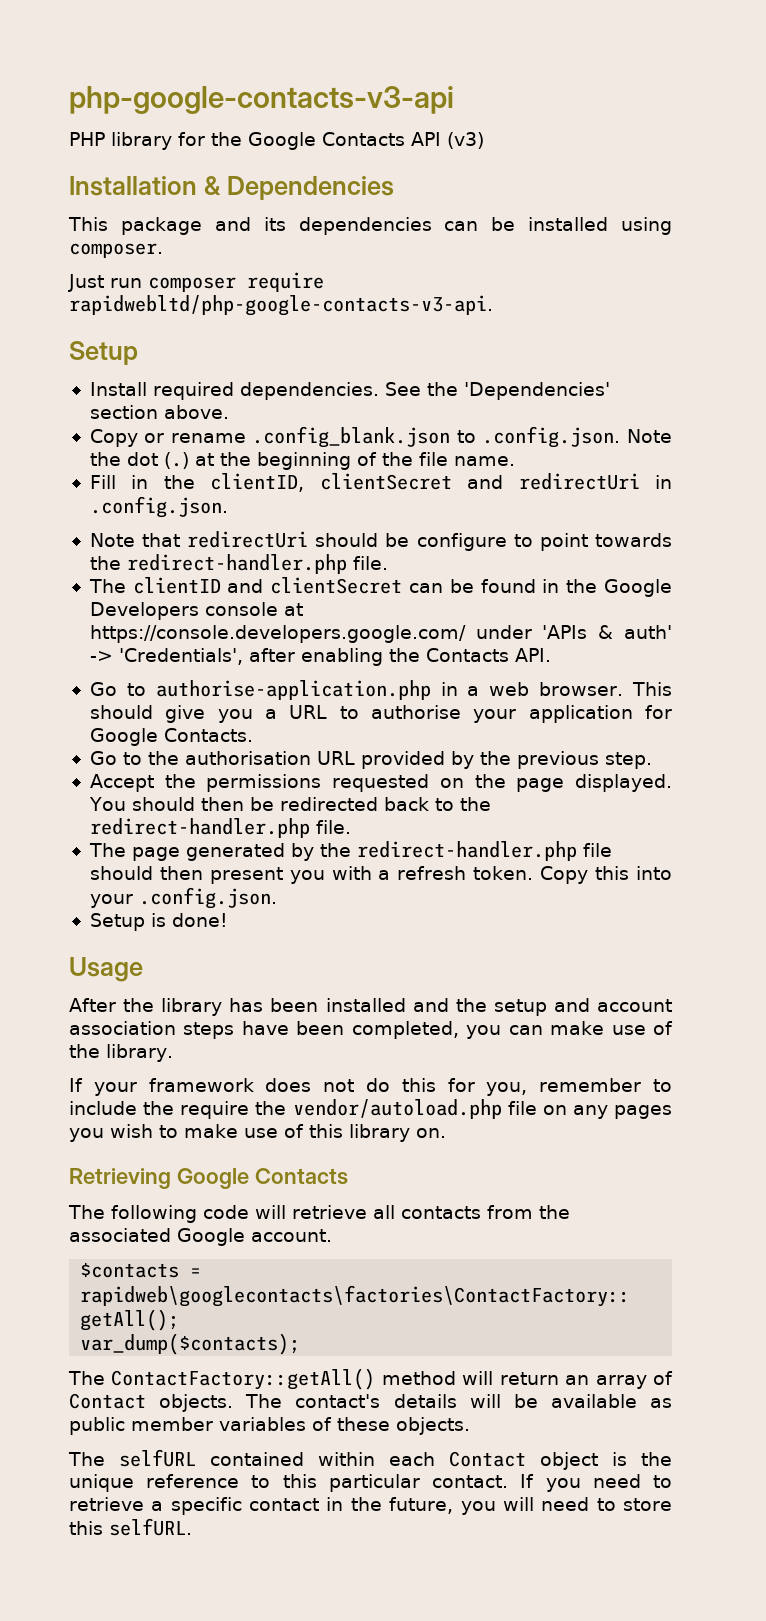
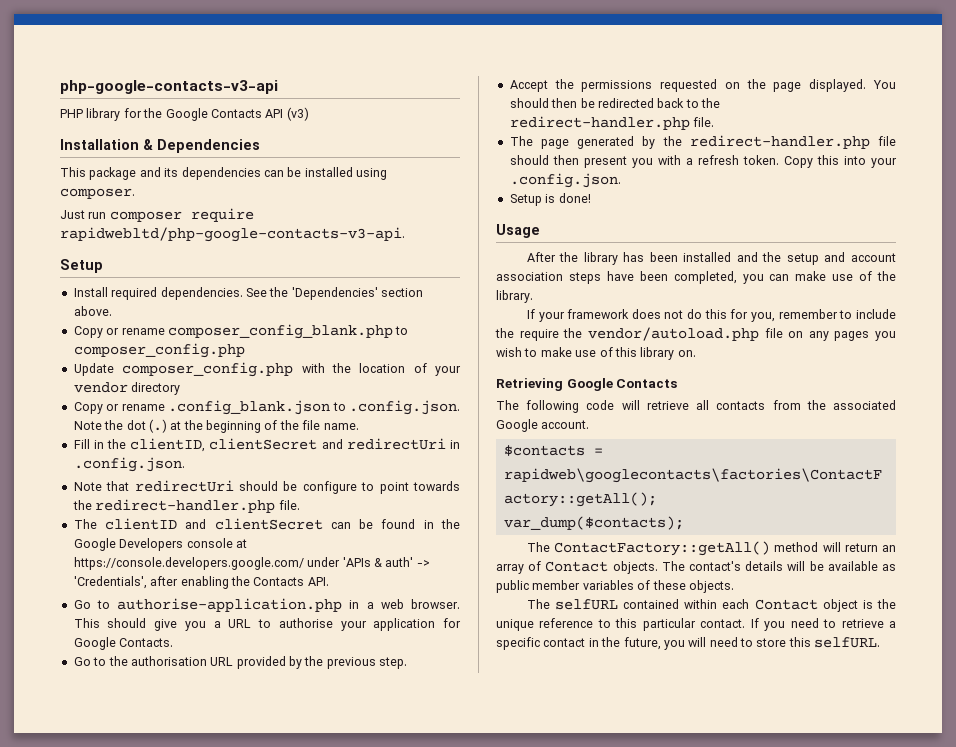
(229, 412) none -> [73,324,409,339] [73,343,245,358] [73,362,461,377] [73,382,181,395] // Copy or rename composer_config_blank.php to composer_config.php // Update composer_config.php with the location of your vendor directory

